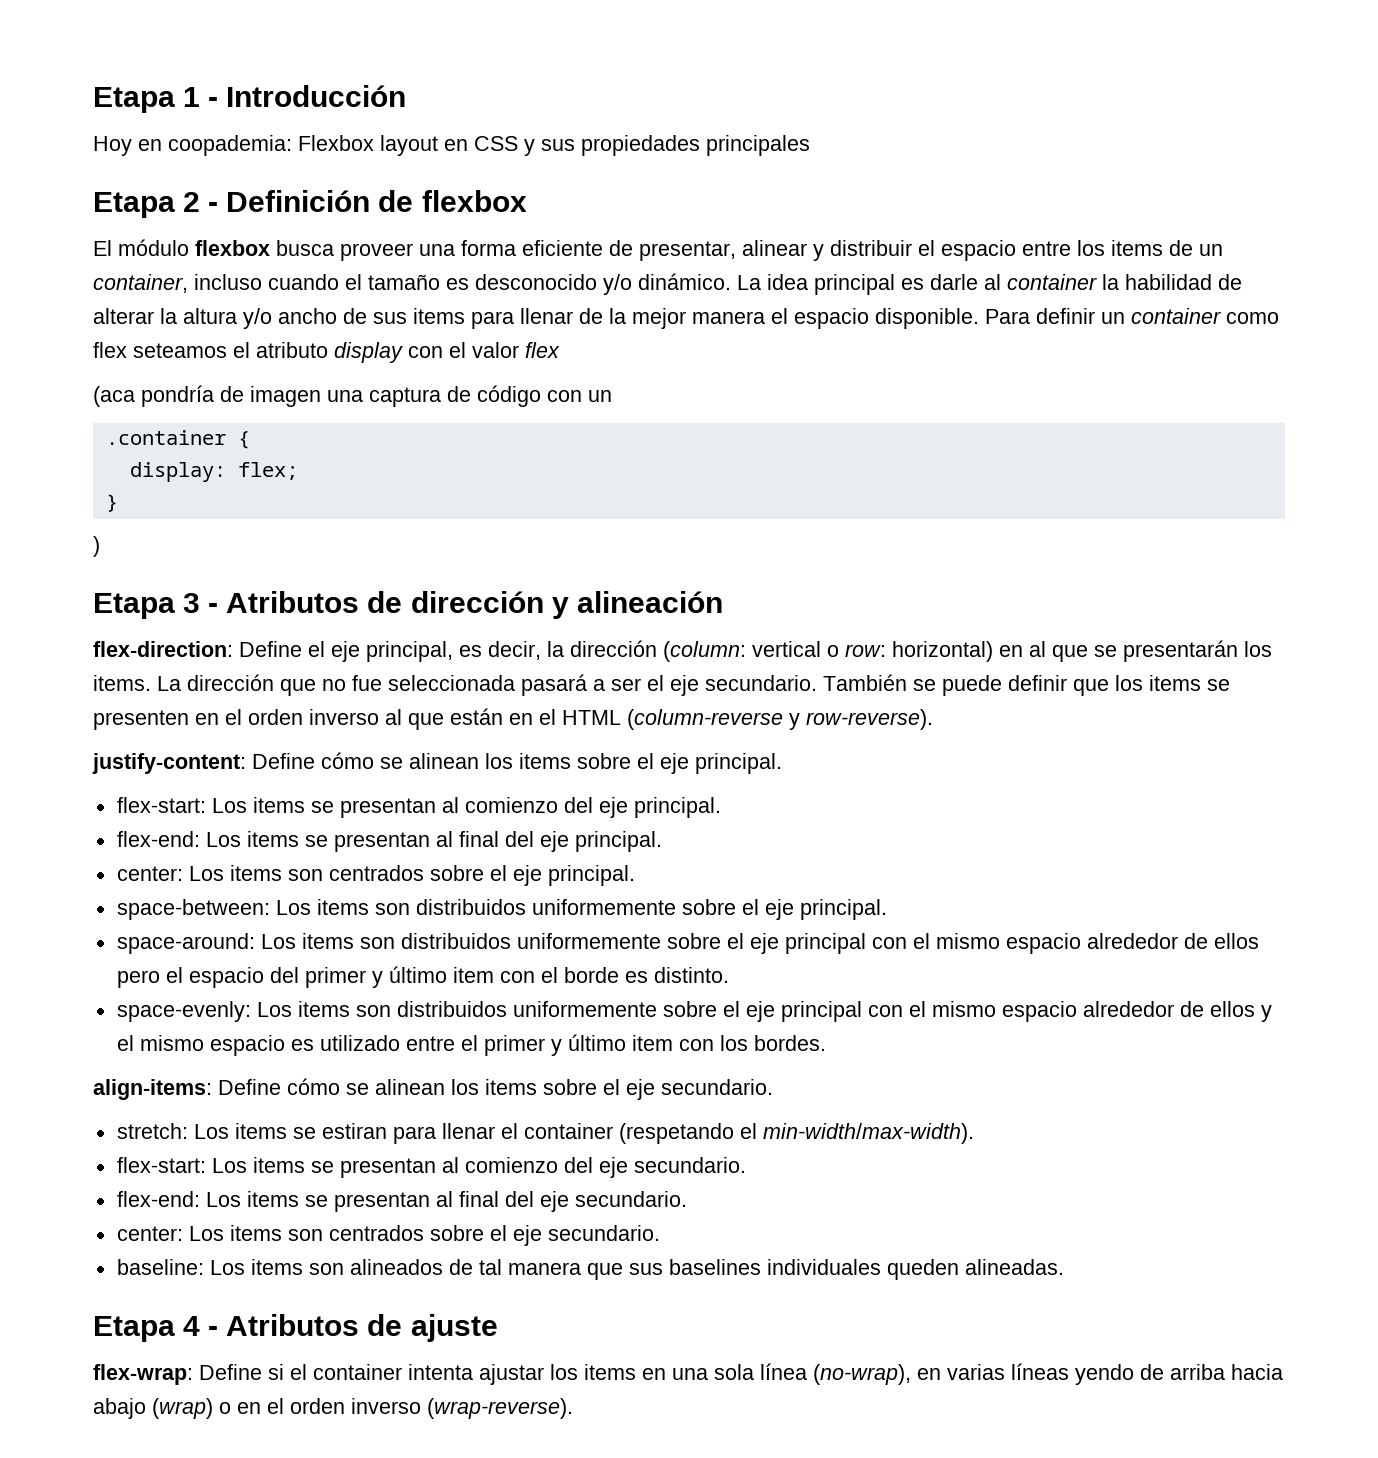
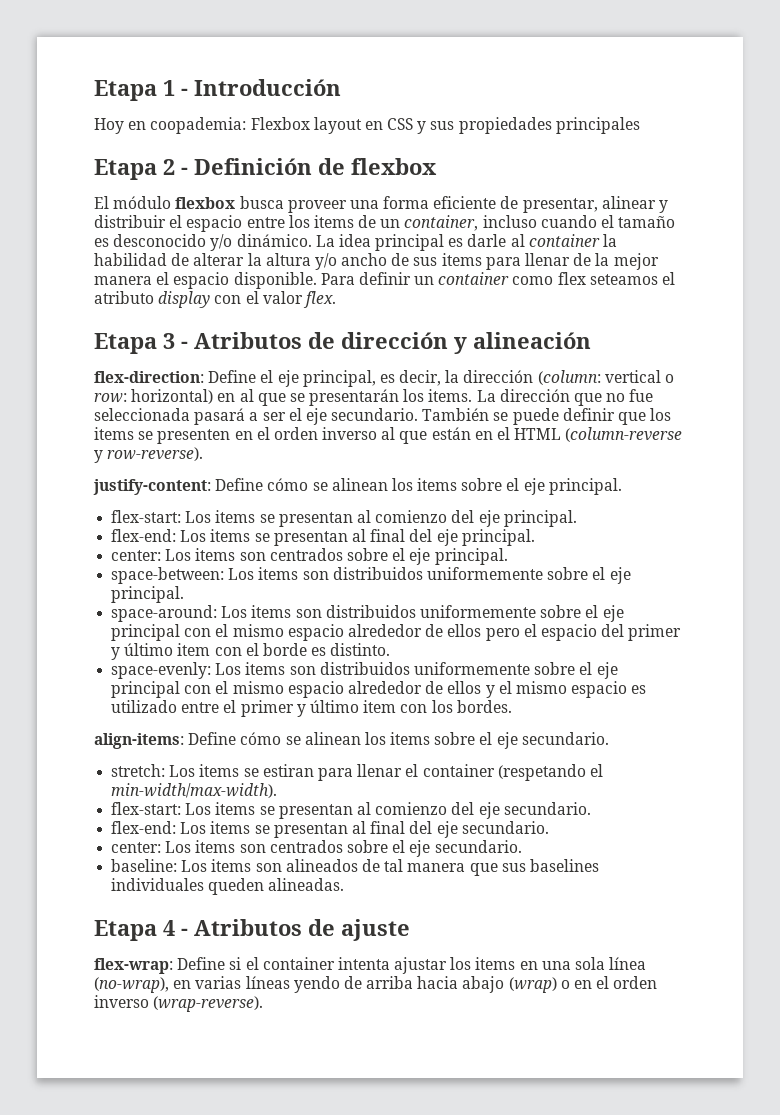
[525,342,560,358] [93,385,612,407] [105,430,250,449] [129,462,298,482] [105,494,118,512] [93,536,100,557] flex // (aca pondría de imagen una captura de código con un // .container { // display: flex; // } // ) -> [302,291,336,308] flex.

